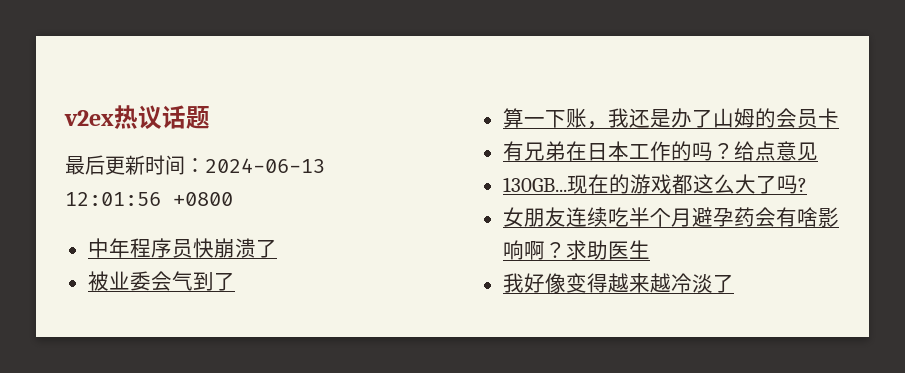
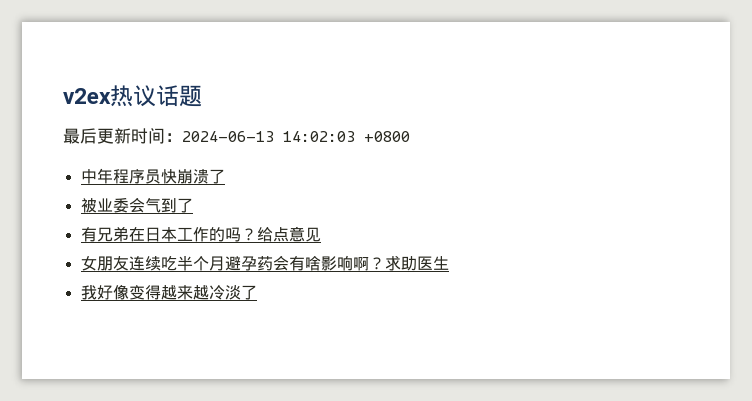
[65,192,161,206] 12:01:56 -> [283,131,355,142] 14:02:03
[502,108,839,129] // 算一下账，我还是办了山姆的会员卡 -> (193, 205) none
[502,174,807,194] // 130GB...现在的游戏都这么大了吗? -> (321, 234) none

